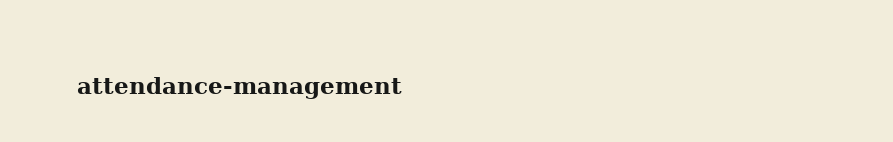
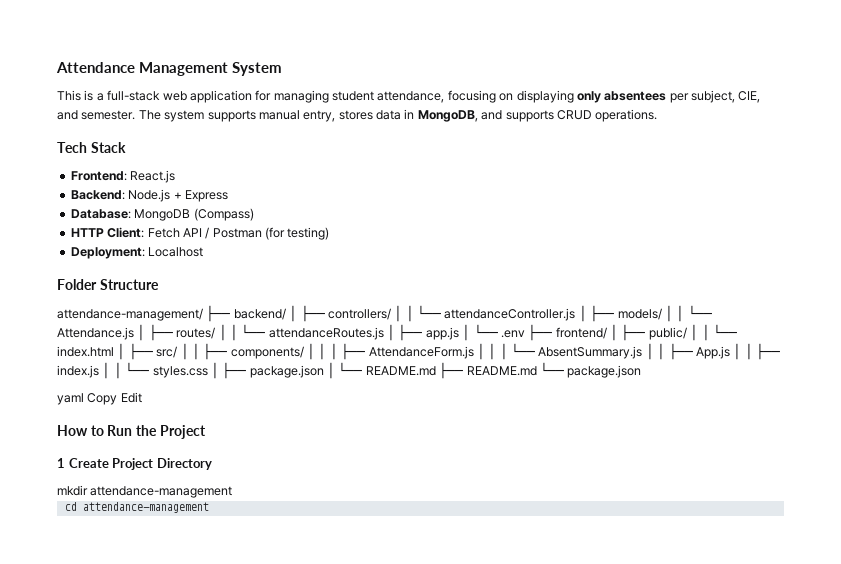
[77,77,402,99] attendance-management -> [56,62,282,76] [57,90,761,103] [57,109,658,122] [57,142,126,153] [70,170,176,183] [70,189,228,202] [70,208,254,221] [70,227,330,240] [70,247,204,259] [57,279,159,290] [57,305,712,322] [57,324,737,341] [57,343,780,360] [57,362,642,379] [57,392,142,405] [57,425,206,439] [57,458,212,470] [57,485,233,498] [64,502,209,513] Attendance Management System // This is a full-stack web application for managing student attendance, focusing on displaying only absentees per subject, CIE, and semester. The system supports manual entry, stores data in MongoDB, and supports CRUD operations. // Tech Stack // Frontend: React.js // Backend: Node.js + Express // Database: MongoDB (Compass) // HTTP Client: Fetch API / Postman (for testing) // Deployment: Localhost // Folder Structure // attendance-management/ ├── backend/ │ ├── controllers/ │ │ └── attendanceController.js │ ├── models/ │ │ └── Attendance.js │ ├── routes/ │ │ └── attendanceRoutes.js │ ├── app.js │ └── .env ├── frontend/ │ ├── public/ │ │ └── index.html │ ├── src/ │ │ ├── components/ │ │ │ ├── AttendanceForm.js │ │ │ └── AbsentSummary.js │ │ ├── App.js │ │ ├── index.js │ │ └── styles.css │ ├── package.json │ └── README.md ├── README.md └── package.json // yaml Copy Edit // How to Run the Project // 1 Create Project Directory // mkdir attendance-management // cd attendance-management

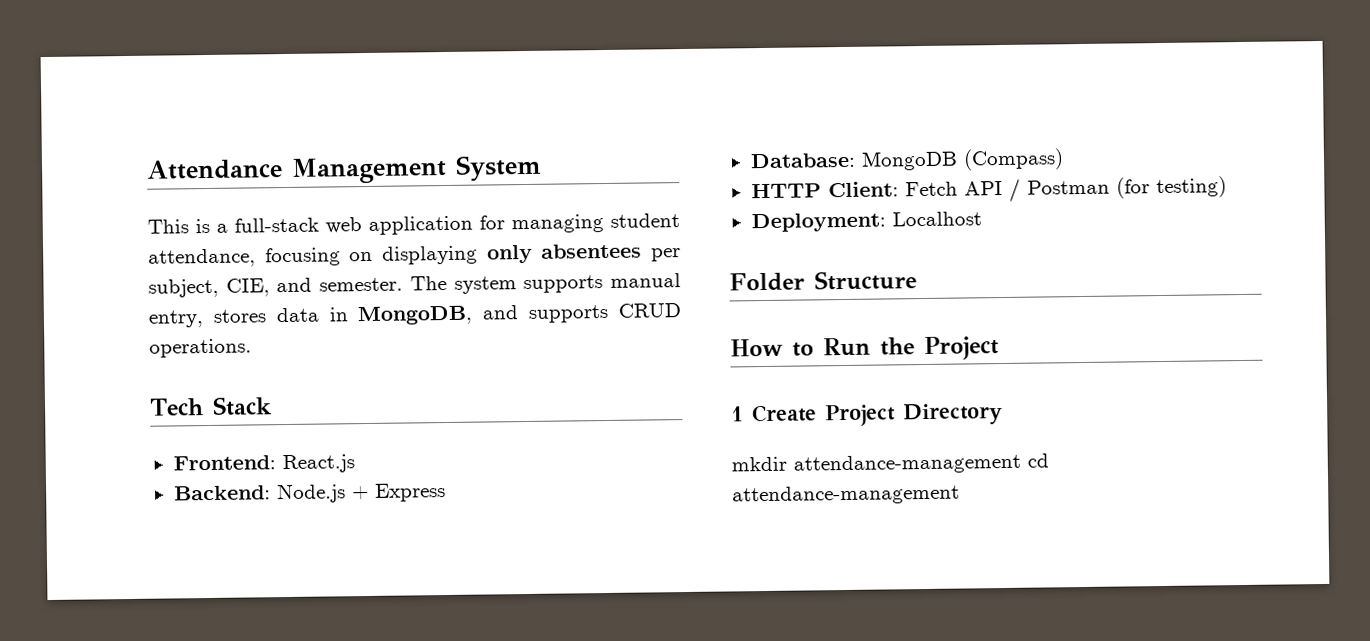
[57,305,712,322] [57,324,737,341] [57,343,780,360] [57,362,642,379] [57,392,142,405] // attendance-management/ ├── backend/ │ ├── controllers/ │ │ └── attendanceController.js │ ├── models/ │ │ └── Attendance.js │ ├── routes/ │ │ └── attendanceRoutes.js │ ├── app.js │ └── .env ├── frontend/ │ ├── public/ │ │ └── index.html │ ├── src/ │ │ ├── components/ │ │ │ ├── AttendanceForm.js │ │ │ └── AbsentSummary.js │ │ ├── App.js │ │ ├── index.js │ │ └── styles.css │ ├── package.json │ └── README.md ├── README.md └── package.json // yaml Copy Edit -> (917, 280) none
(233, 492) // -> (1021, 464) none

